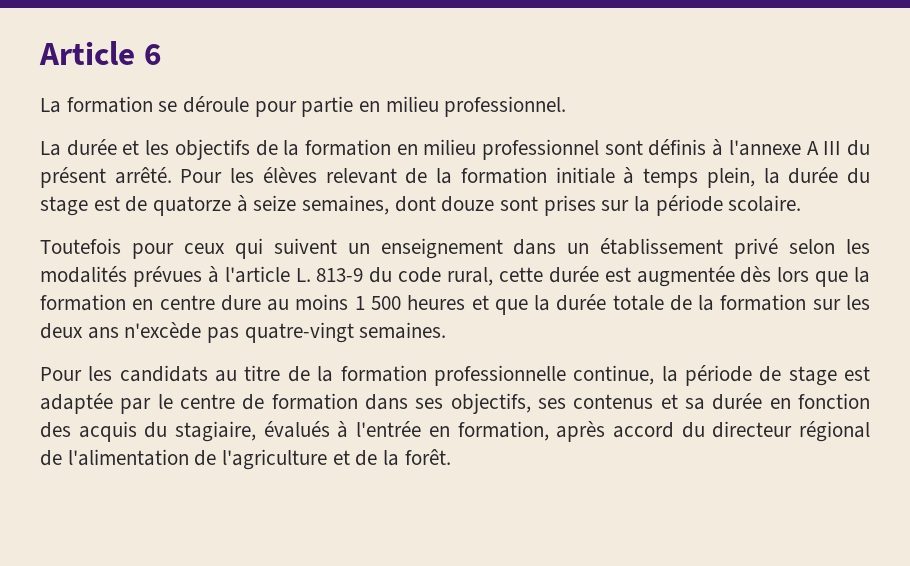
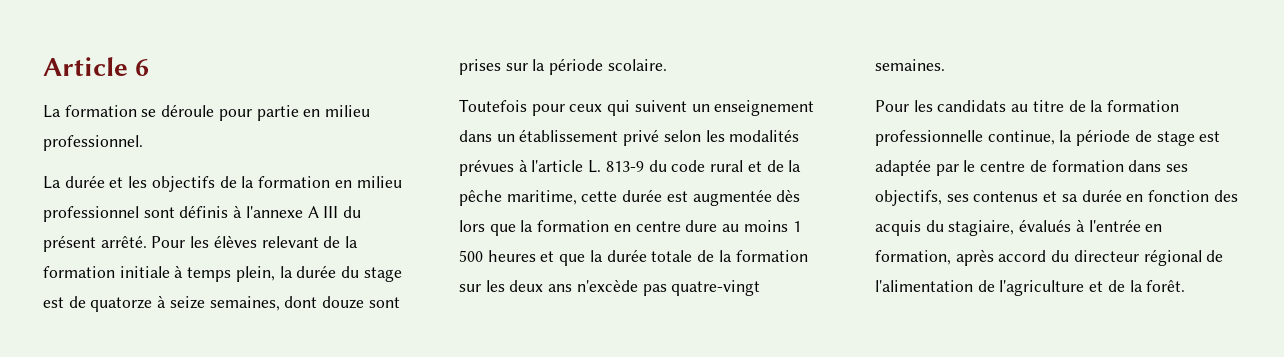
[447,267,493,286] rural, -> [710,160,802,172] [459,190,577,206] rural et de la pêche maritime,

